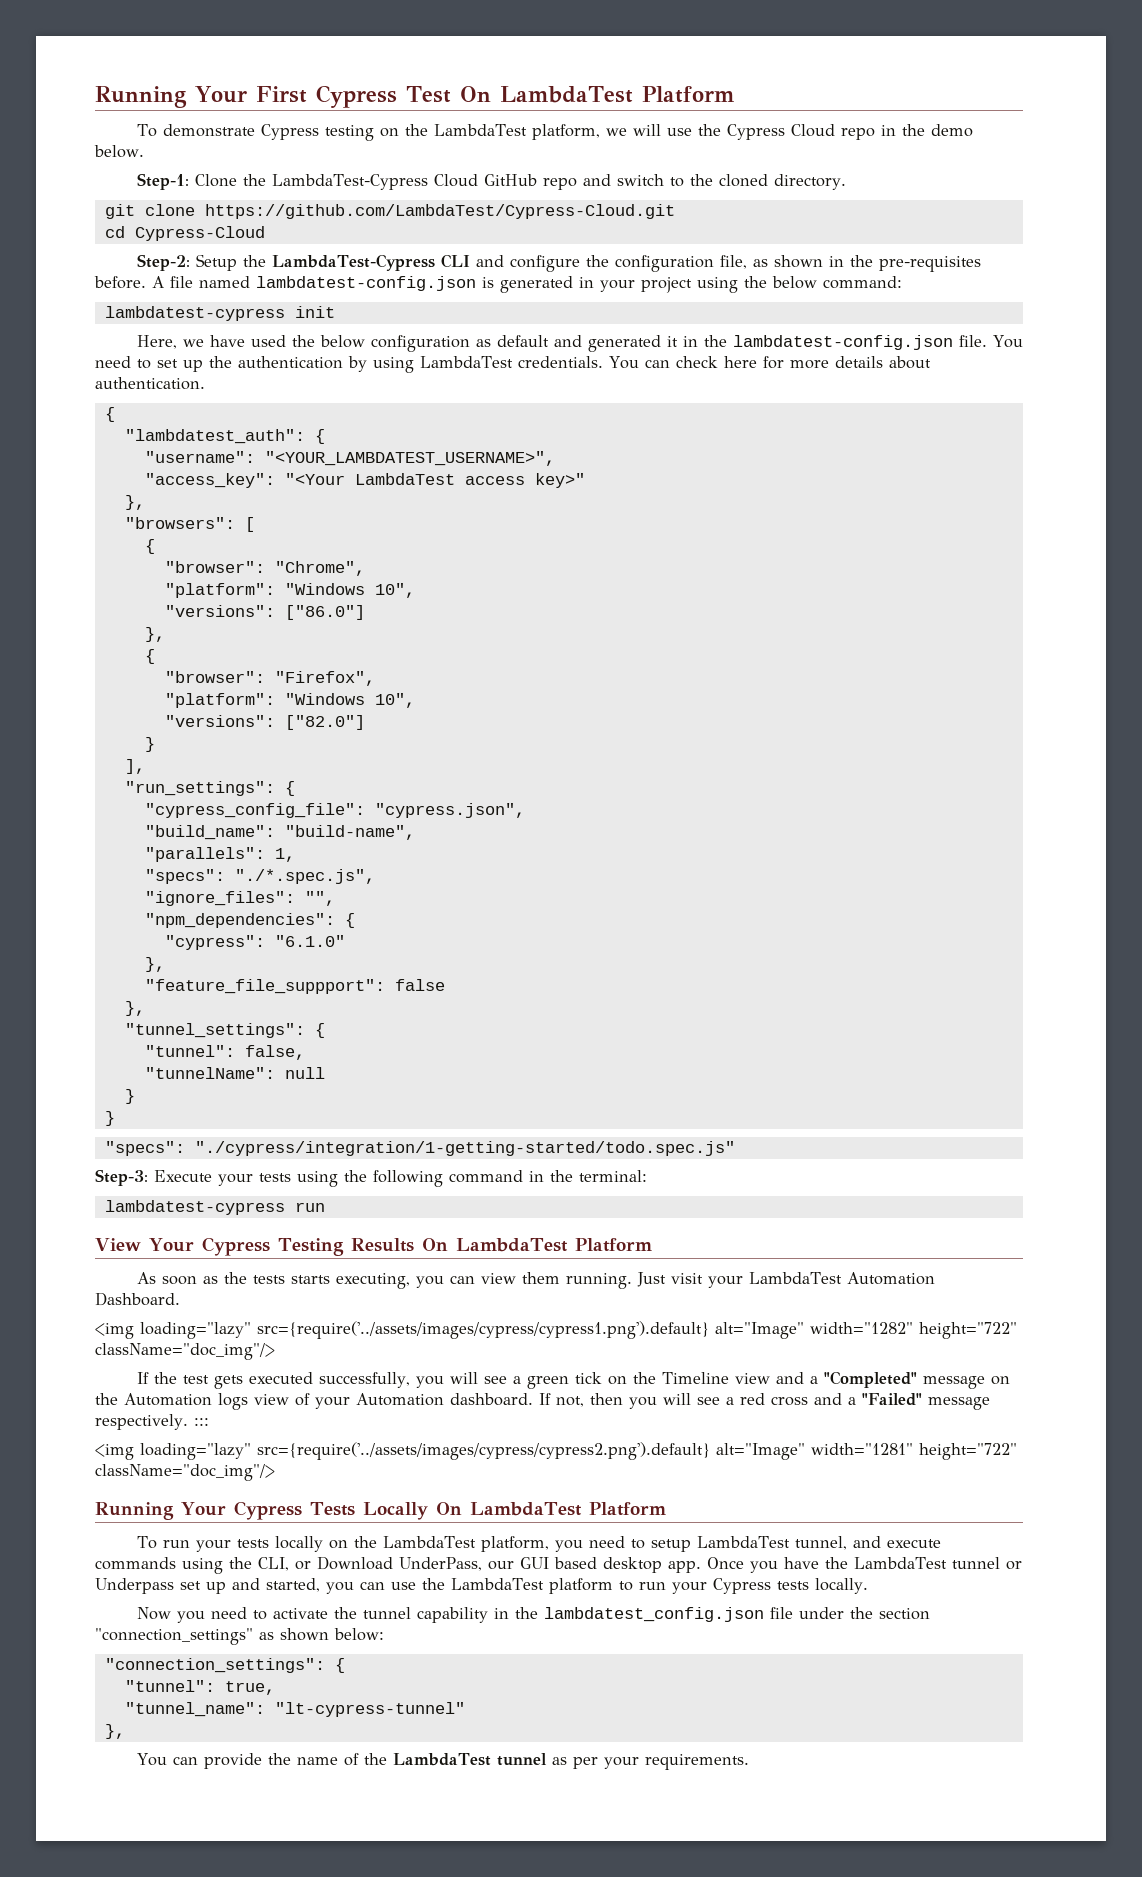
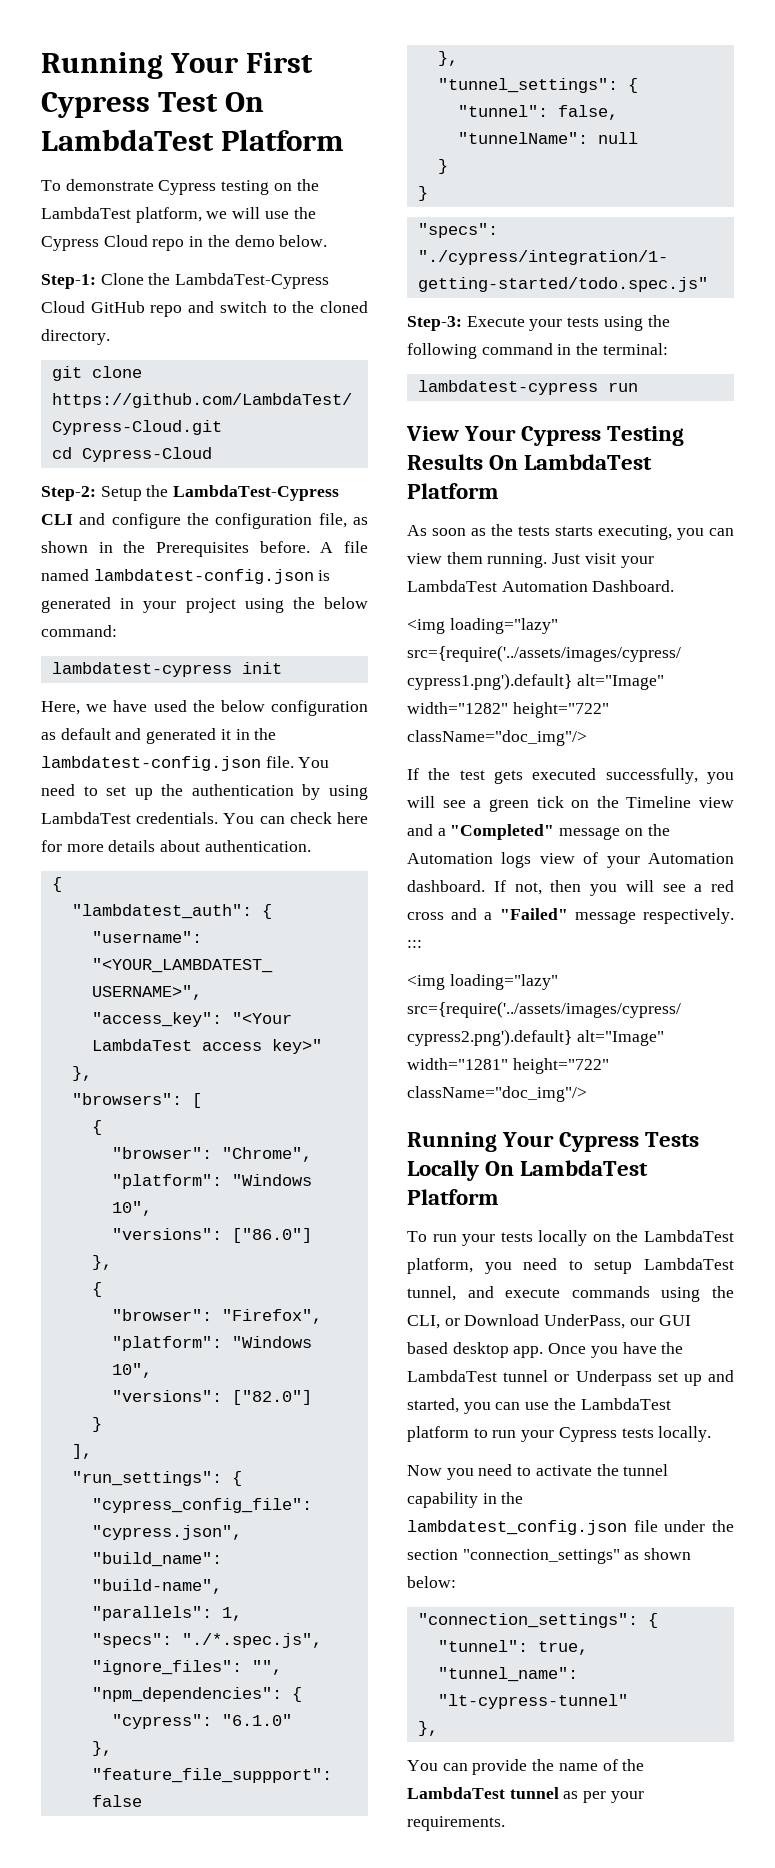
[878,256,981,272] pre-requisites -> [155,542,249,557] Prerequisites

